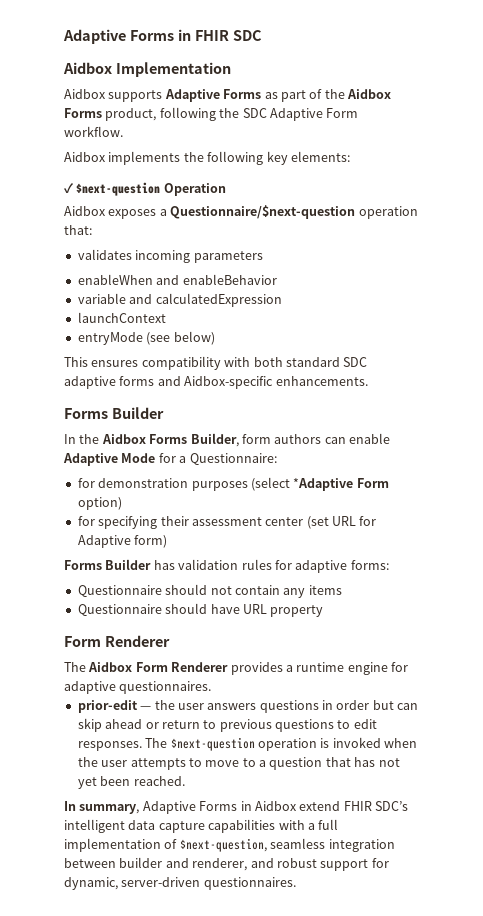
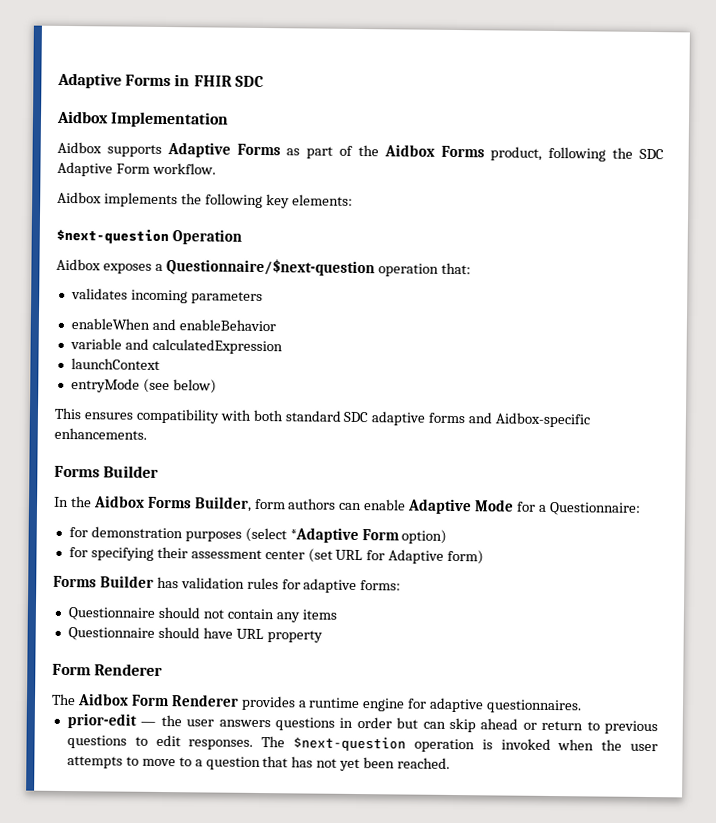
[64,183,74,194] ✓ -> (353, 200) none
[64,801,408,814] [64,819,339,833] [64,838,395,852] [64,857,389,871] [64,877,296,890] // In summary, Adaptive Forms in Aidbox extend FHIR SDC’s intelligent data capture capabilities with a full implementation of $next-question, seamless integration between builder and renderer, and robust support for dynamic, server-driven questionnaires. -> (451, 763) none

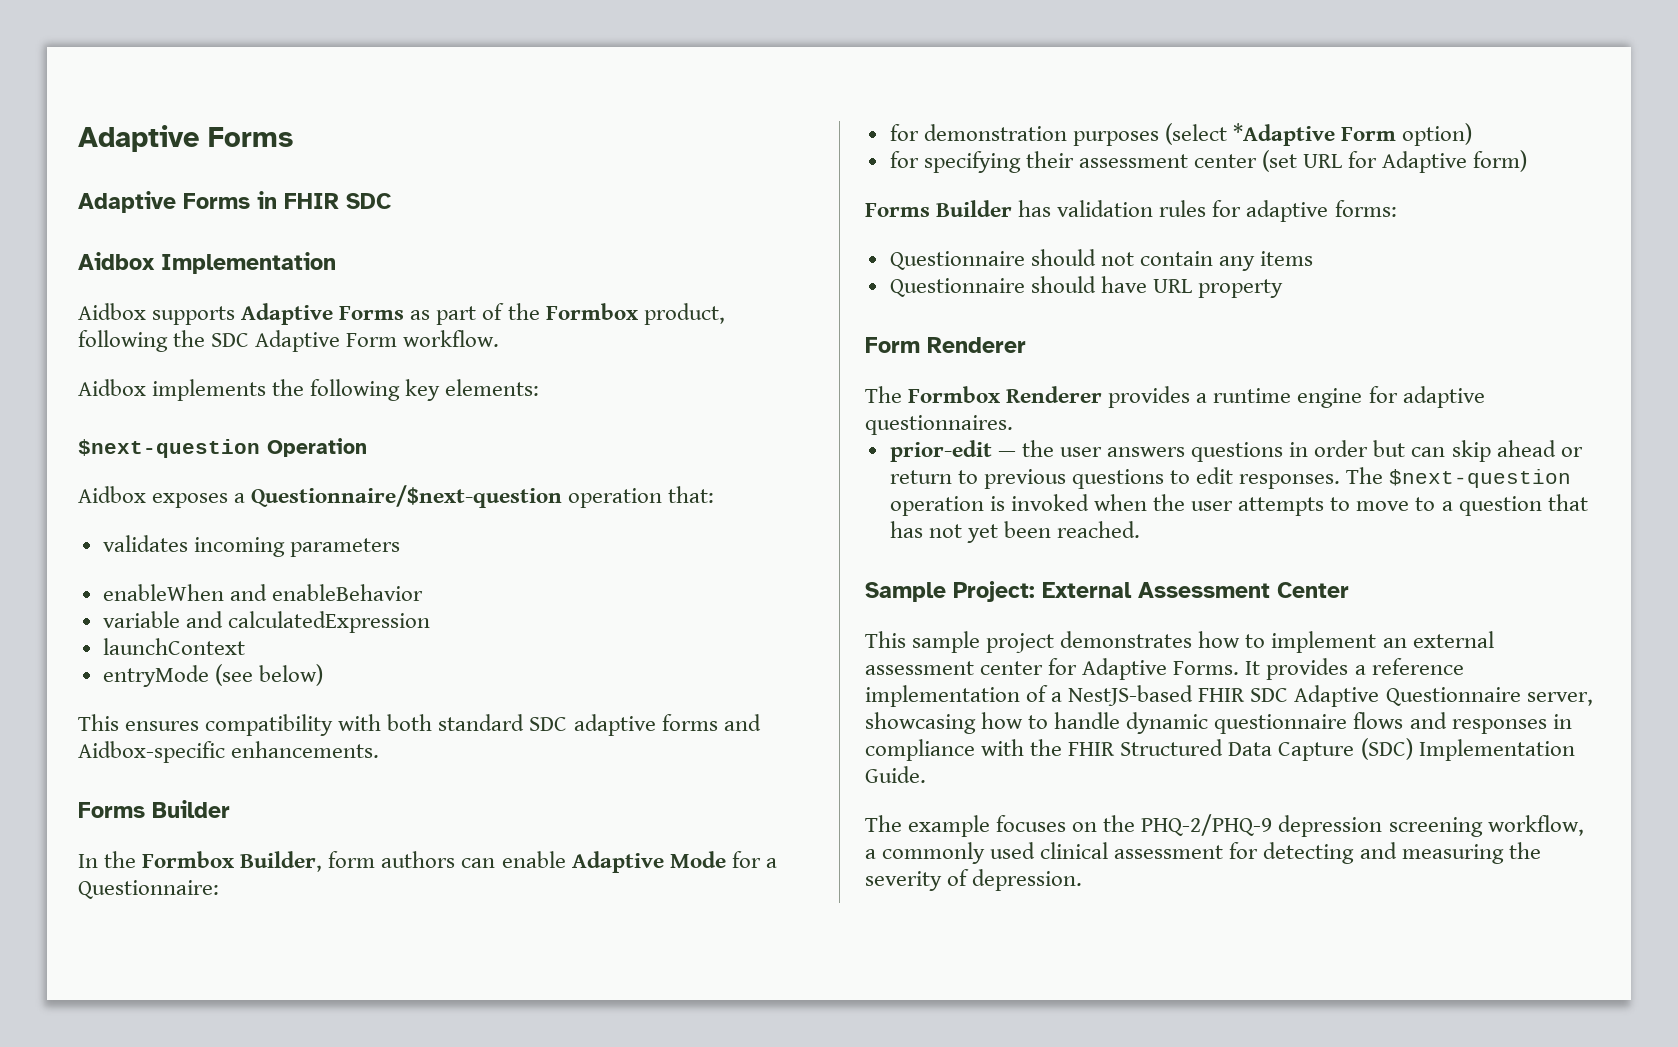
[57,72,172,89] Adaptive Forms -> [78,125,293,152] [78,191,250,213] Adaptive Forms // Adaptive Forms
[383,144,485,158] Aidbox Forms -> [545,303,638,320] Formbox
[92,495,192,509] Aidbox Forms -> [142,851,235,868] Formbox
[76,693,170,707] Aidbox Form -> [908,386,1001,403] Formbox
(451, 763) none -> [865,581,1349,602] [865,631,1494,653] [865,658,1464,680] [865,685,1593,707] [865,712,1572,734] [865,738,1575,761] [865,766,926,783] [865,814,1584,837] [865,842,1541,864] [865,869,1083,891] // Sample Project: External Assessment Center // This sample project demonstrates how to implement an external assessment center for Adaptive Forms. It provides a reference implementation of a NestJS-based FHIR SDC Adaptive Questionnaire server, showcasing how to handle dynamic questionnaire flows and responses in compliance with the FHIR Structured Data Capture (SDC) Implementation Guide. // The example focuses on the PHQ-2/PHQ-9 depression screening workflow, a commonly used clinical assessment for detecting and measuring the severity of depression.

